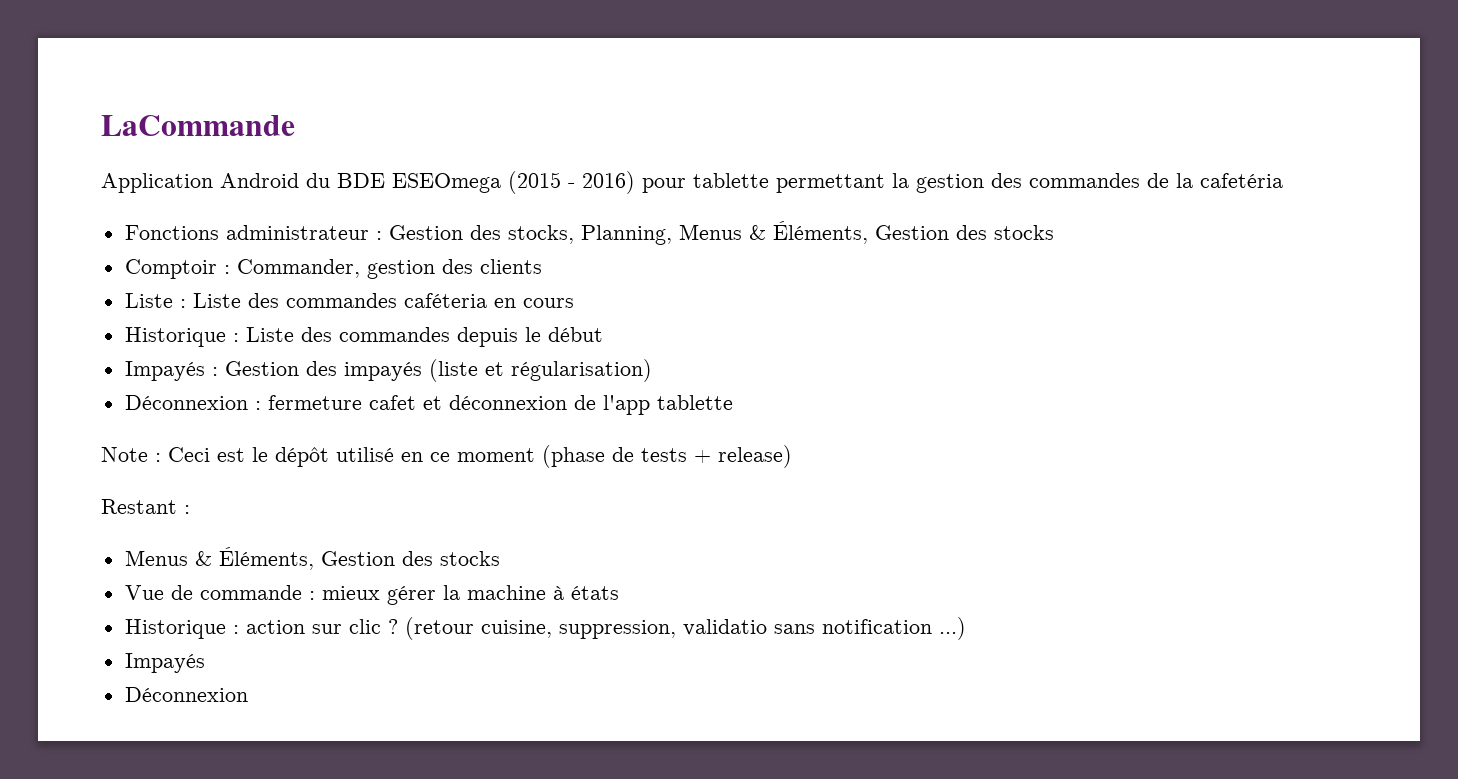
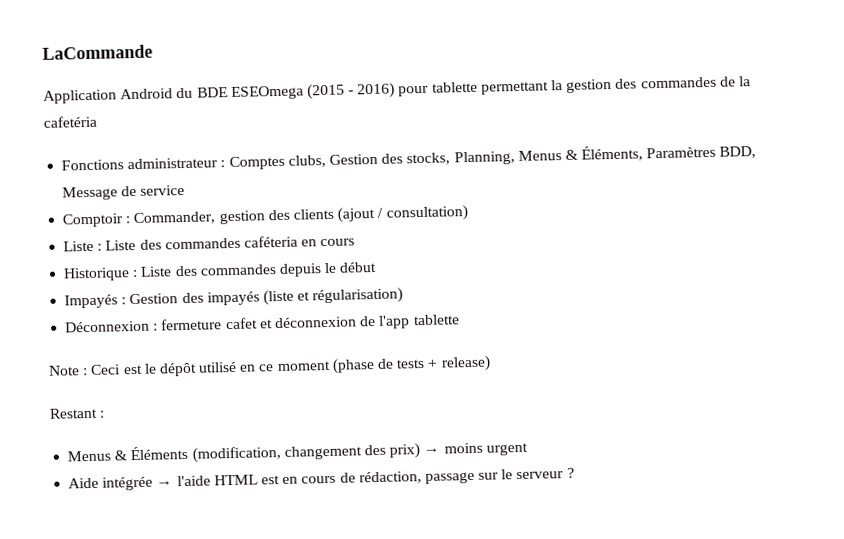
(382, 235) none -> [228,154,326,171] Comptes clubs,
[874,225,1054,240] Gestion des stocks -> [646,145,757,159] [62,184,186,201] Paramètres BDD, Message de service
(542, 266) none -> [337,205,468,223] (ajout / consultation)
[218,547,500,570] [124,585,619,605] [124,617,966,640] [124,653,205,673] [124,687,248,702] Éléments, Gestion des stocks // Vue de commande : mieux gérer la machine à états // Historique : action sur clic ? (retour cuisine, suppression, validatio sans notification ...) // Impayés // Déconnexion -> [130,442,528,463] [68,467,575,491] Éléments (modification, changement des prix) → moins urgent // Aide intégrée → l'aide HTML est en cours de rédaction, passage sur le serveur ?

